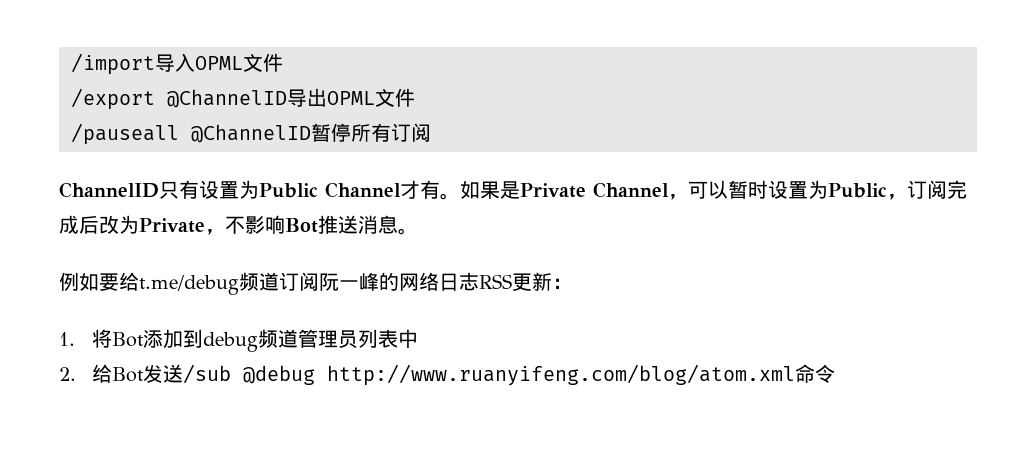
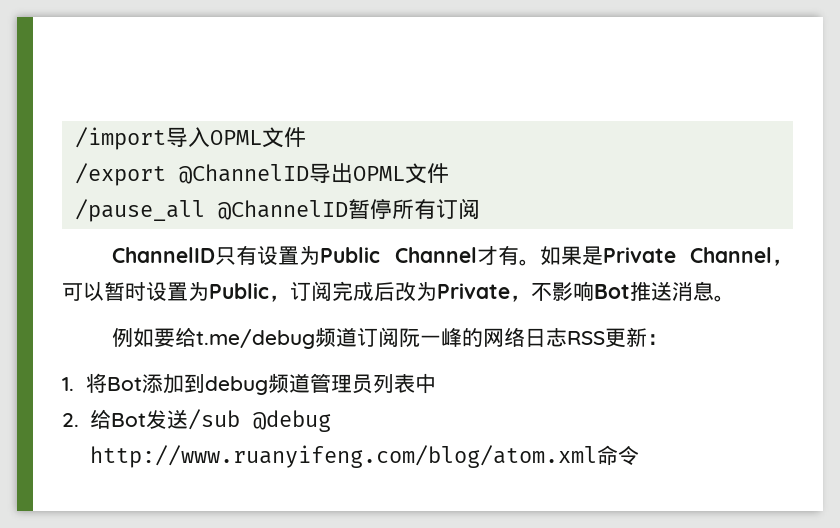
[71,123,179,145] /pauseall -> [74,199,205,222] /pause_all

